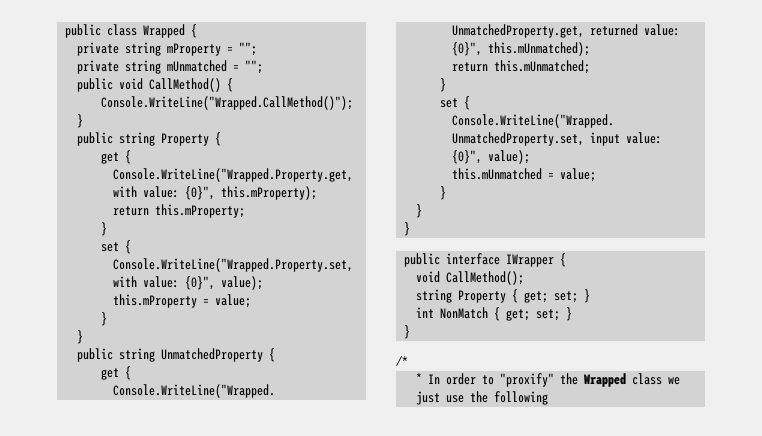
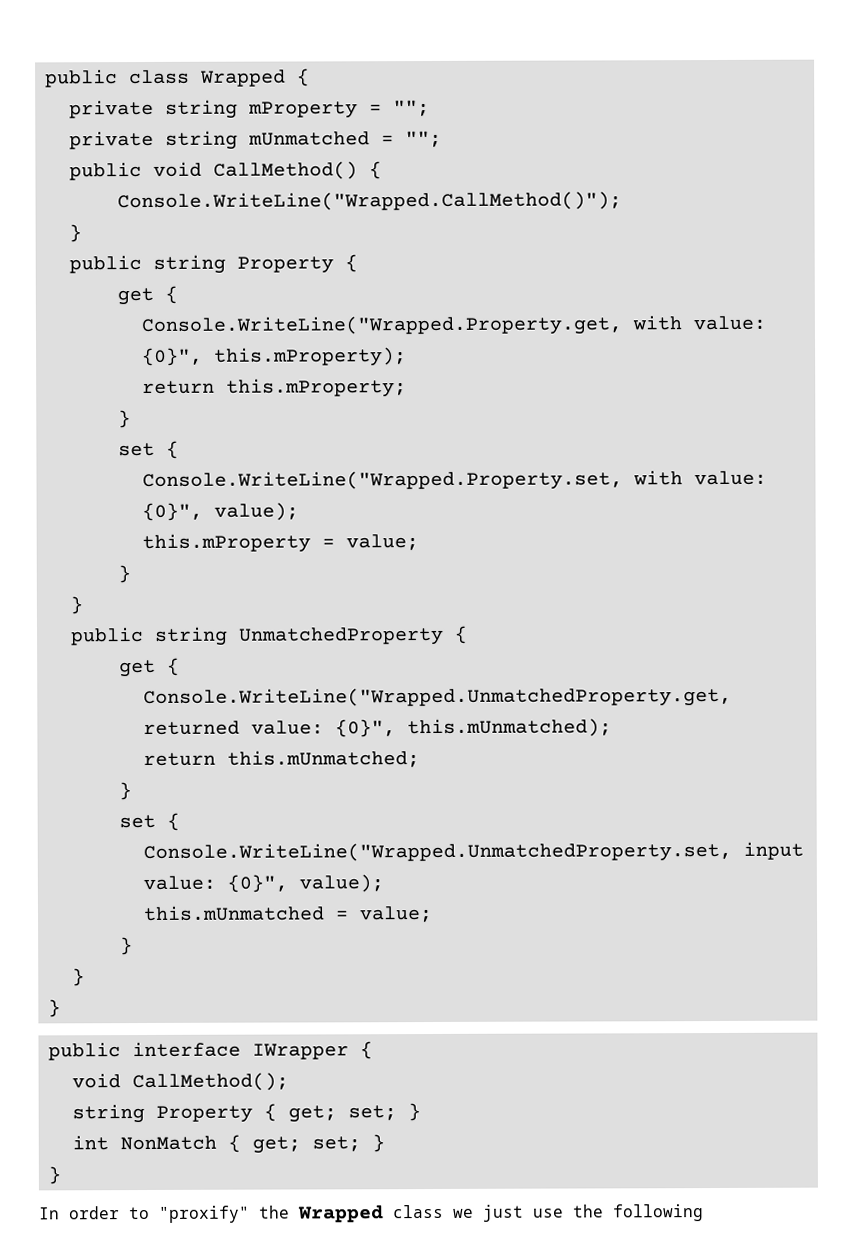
[396,356,408,366] [415,373,422,384] /* // * -> (61, 1175) none

